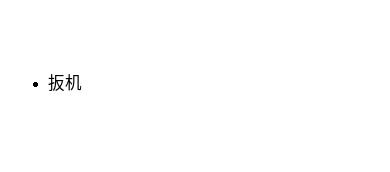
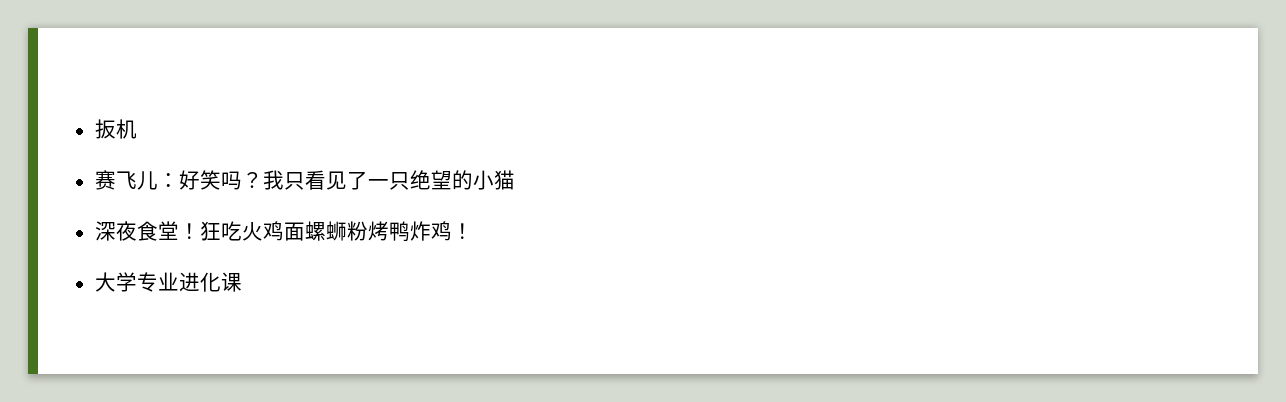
(83, 82) none -> [94,170,515,190] [94,221,473,242] [94,272,242,292] // 赛飞儿：好笑吗？我只看见了一只绝望的小猫 // 深夜食堂！狂吃火鸡面螺蛳粉烤鸭炸鸡！ // 大学专业进化课

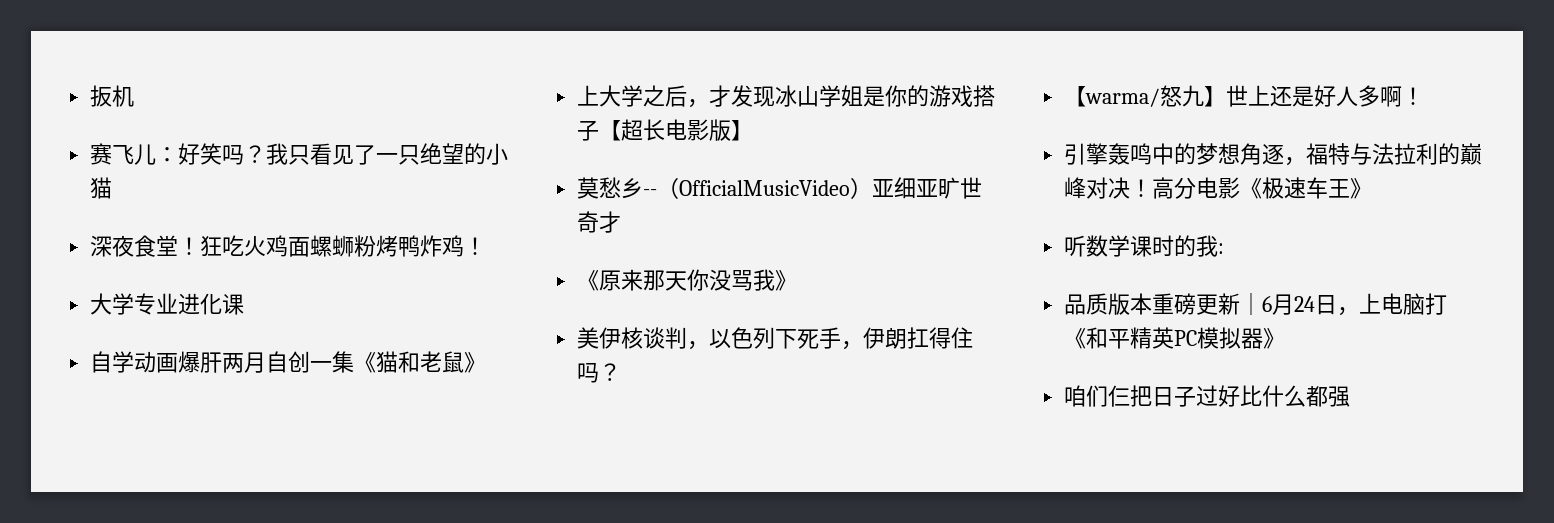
(242, 282) none -> [90,351,487,373] [577,85,996,108] [577,119,754,141] [577,177,983,199] [577,211,622,233] [577,269,798,291] [577,327,974,350] [577,362,622,383] [1064,85,1425,107] [1064,143,1483,166] [1064,177,1373,199] [1064,235,1225,257] [1064,293,1448,316] [1064,327,1286,349] [1064,385,1351,407] // 自学动画爆肝两月自创一集《猫和老鼠》 // 上大学之后，才发现冰山学姐是你的游戏搭子【超长电影版】 // 莫愁乡--（OfficialMusicVideo）亚细亚旷世奇才 // 《原来那天你没骂我》 // 美伊核谈判，以色列下死手，伊朗扛得住吗？ // 【warma/怒九】世上还是好人多啊！ // 引擎轰鸣中的梦想角逐，福特与法拉利的巅峰对决！高分电影《极速车王》 // 听数学课时的我: // 品质版本重磅更新｜6月24日，上电脑打《和平精英PC模拟器》 // 咱们仨把日子过好比什么都强

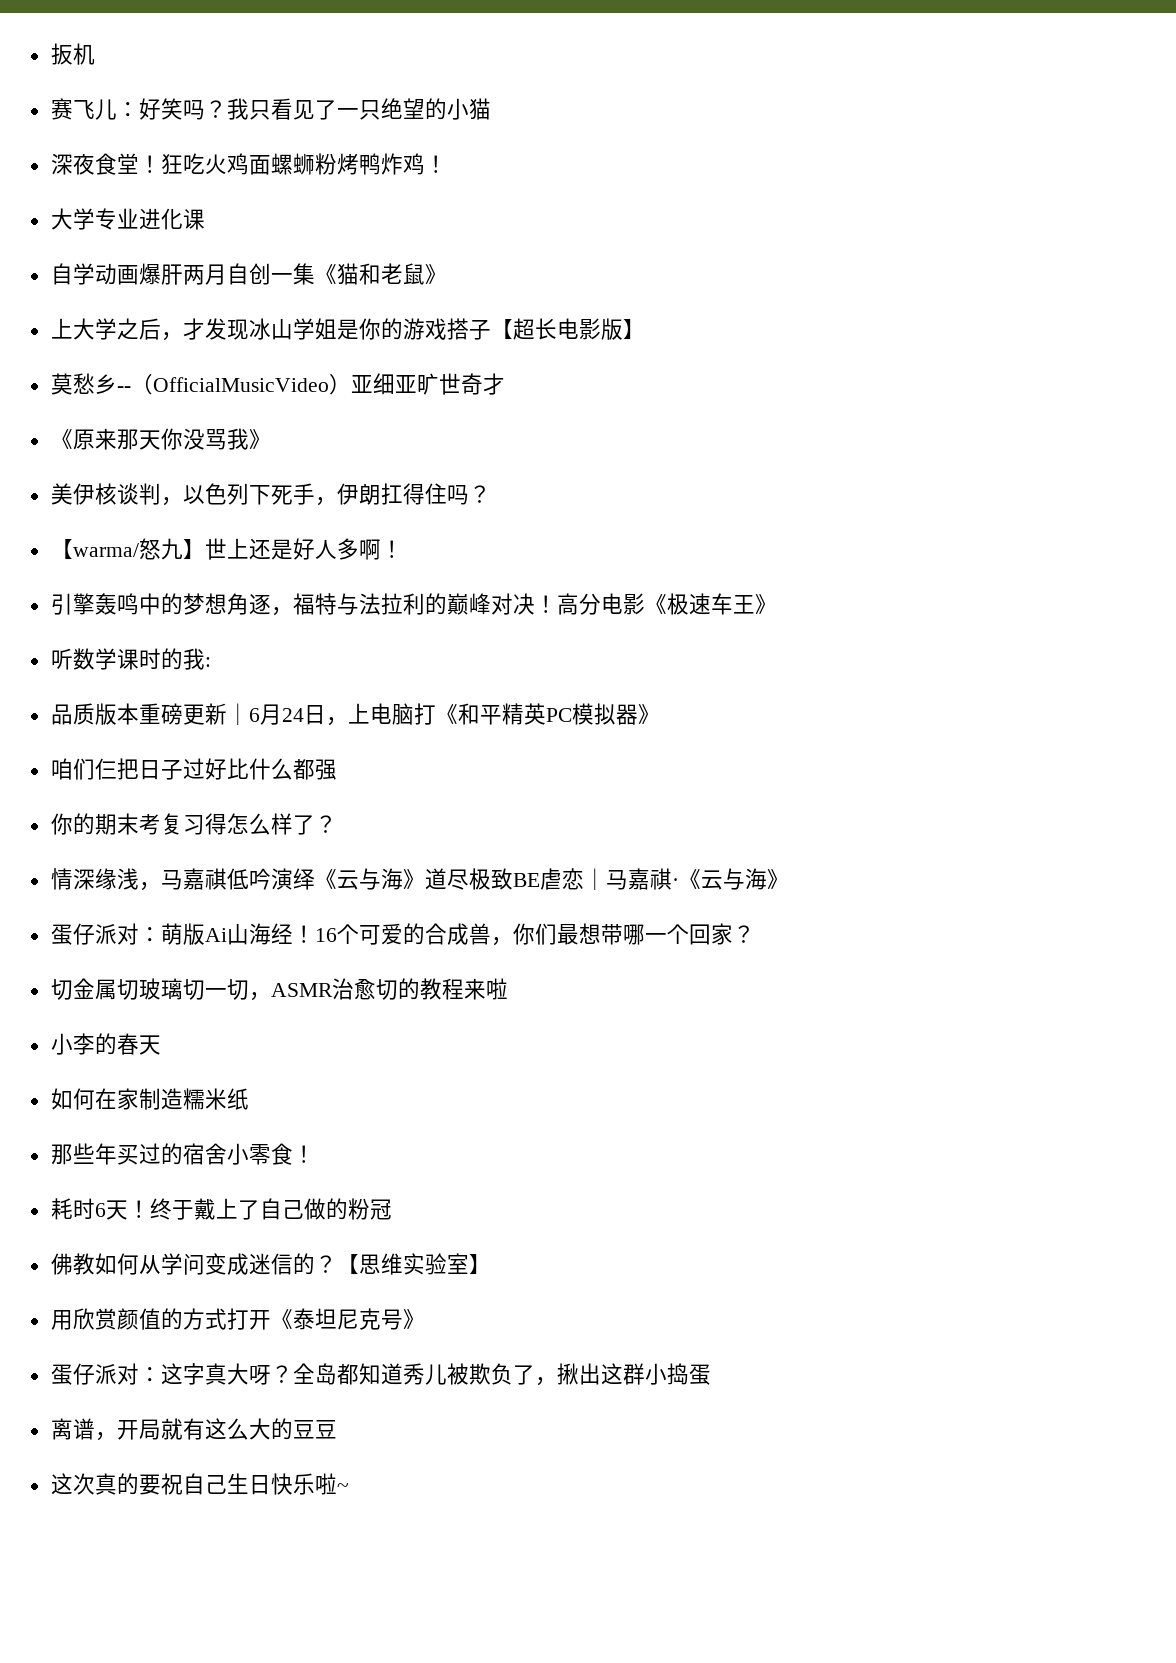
(1351, 396) none -> [50,813,337,835] [50,868,789,891] [50,923,755,946] [50,978,508,1001] [50,1033,161,1055] [50,1088,249,1110] [50,1143,315,1165] [50,1198,392,1220] [50,1253,491,1275] [50,1308,425,1330] [50,1363,711,1386] [50,1418,337,1441] [50,1473,349,1495] // 你的期末考复习得怎么样了？ // 情深缘浅，马嘉祺低吟演绎《云与海》道尽极致BE虐恋｜马嘉祺·《云与海》 // 蛋仔派对：萌版Ai山海经！16个可爱的合成兽，你们最想带哪一个回家？ // 切金属切玻璃切一切，ASMR治愈切的教程来啦 // 小李的春天 // 如何在家制造糯米纸 // 那些年买过的宿舍小零食！ // 耗时6天！终于戴上了自己做的粉冠 // 佛教如何从学问变成迷信的？【思维实验室】 // 用欣赏颜值的方式打开《泰坦尼克号》 // 蛋仔派对：这字真大呀？全岛都知道秀儿被欺负了，揪出这群小捣蛋 // 离谱，开局就有这么大的豆豆 // 这次真的要祝自己生日快乐啦~

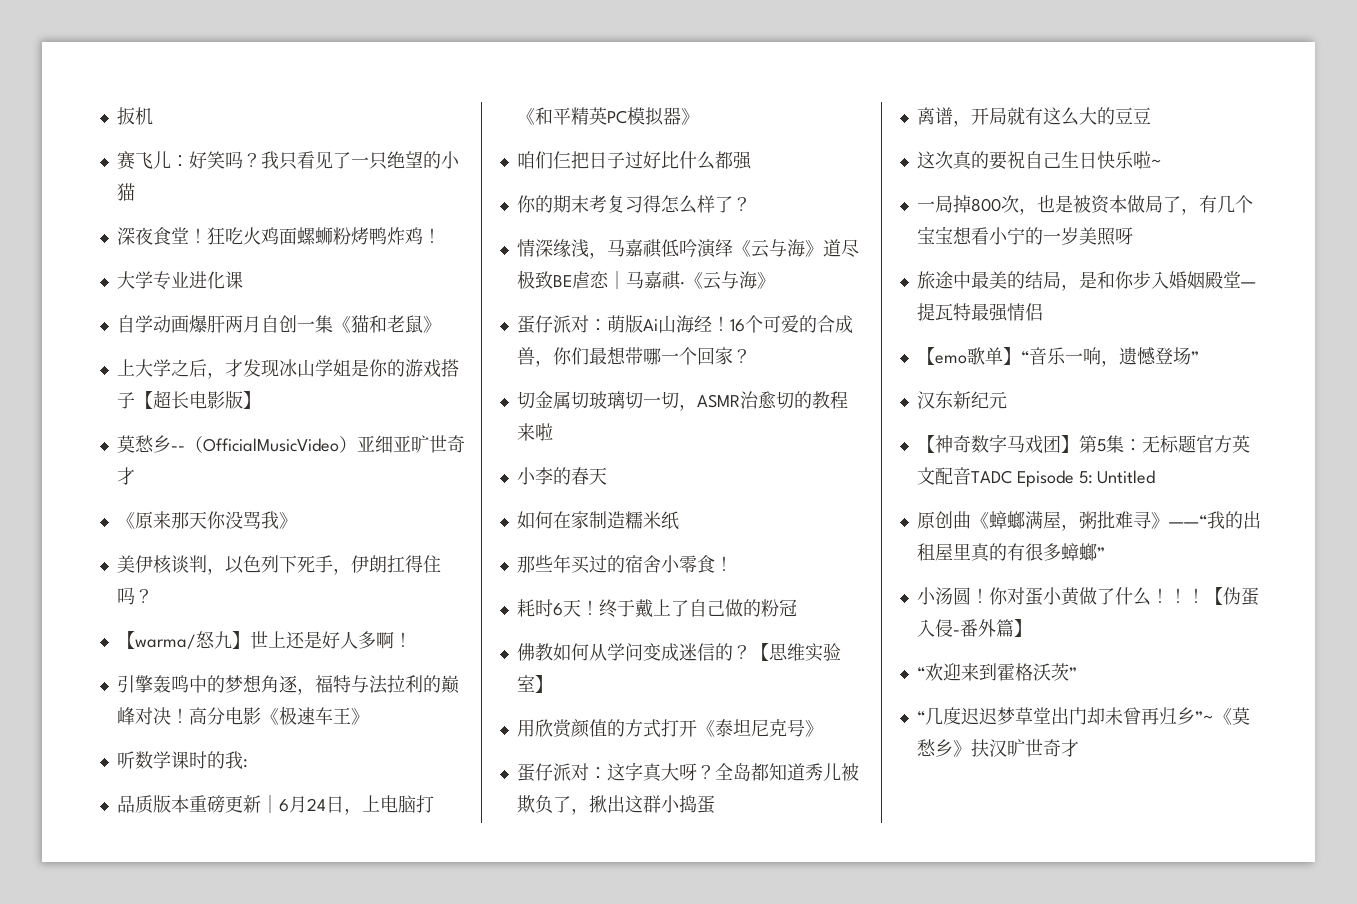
(349, 1487) none -> [916,195,1253,215] [916,226,1133,246] [916,271,1256,291] [916,303,1043,322] [916,347,1199,367] [916,391,1007,409] [916,434,1250,454] [916,467,1156,487] [916,511,1261,531] [916,543,1105,562] [916,587,1259,606] [916,619,1032,637] [916,663,1077,681] [916,707,1250,725] [916,739,1079,757] // 一局掉800次，也是被资本做局了，有几个宝宝想看小宁的一岁美照呀 // 旅途中最美的结局，是和你步入婚姻殿堂—提瓦特最强情侣 // 【emo歌单】“音乐一响，遗憾登场” // 汉东新纪元 // 【神奇数字马戏团】第5集：无标题官方英文配音TADC Episode 5: Untitled // 原创曲《蟑螂满屋，粥批难寻》——“我的出租屋里真的有很多蟑螂” // 小汤圆！你对蛋小黄做了什么！！！【伪蛋入侵-番外篇】 // “欢迎来到霍格沃茨” // “几度迟迟梦草堂出门却未曾再归乡”~《莫愁乡》扶汉旷世奇才

